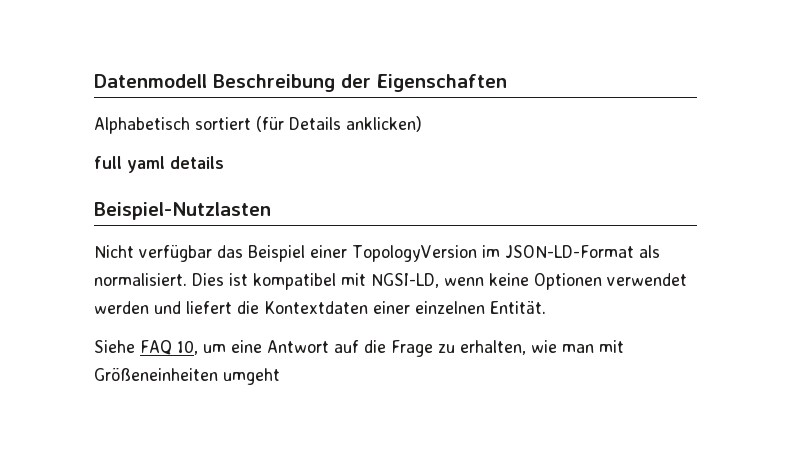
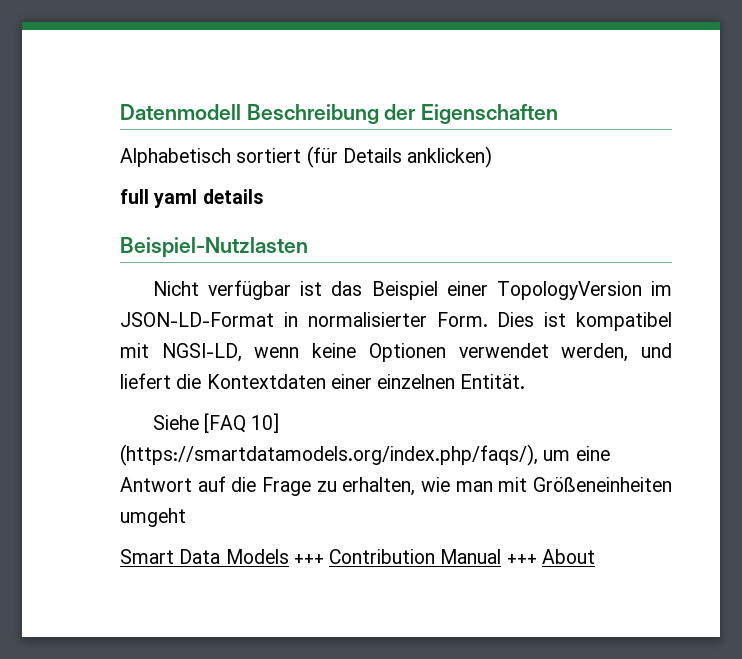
(212, 253) none -> [300,281,323,296] ist
[638,245,660,258] [94,273,187,286] als normalisiert. -> [283,312,488,327] in normalisierter Form.
[94,301,149,314] werden -> [561,343,629,362] werden,
[140,340,198,355] FAQ 10, -> [204,413,280,433] [120,444,538,466] [FAQ 10] (https://smartdatamodels.org/index.php/faqs/),
(280, 376) none -> [120,549,595,564] // Smart Data Models +++ Contribution Manual +++ About

